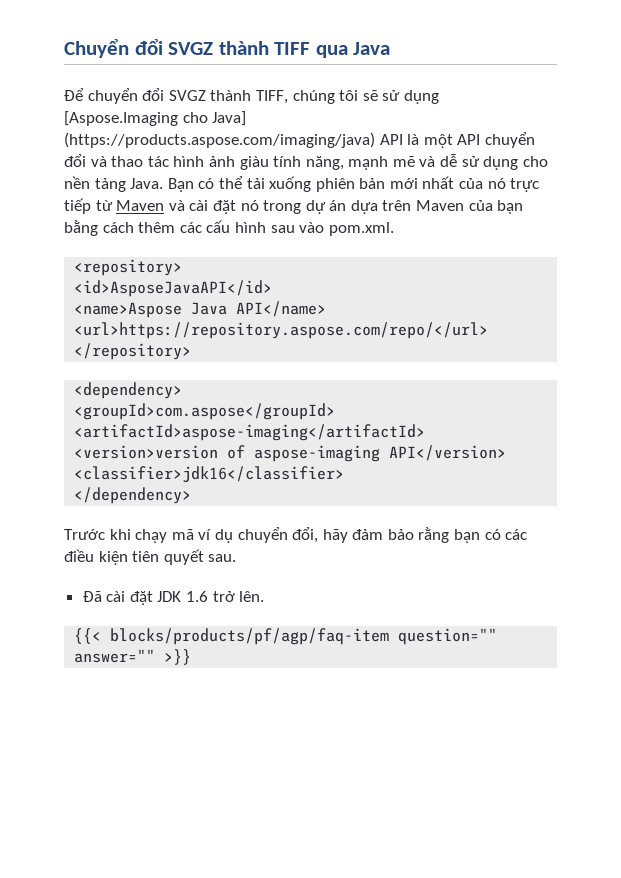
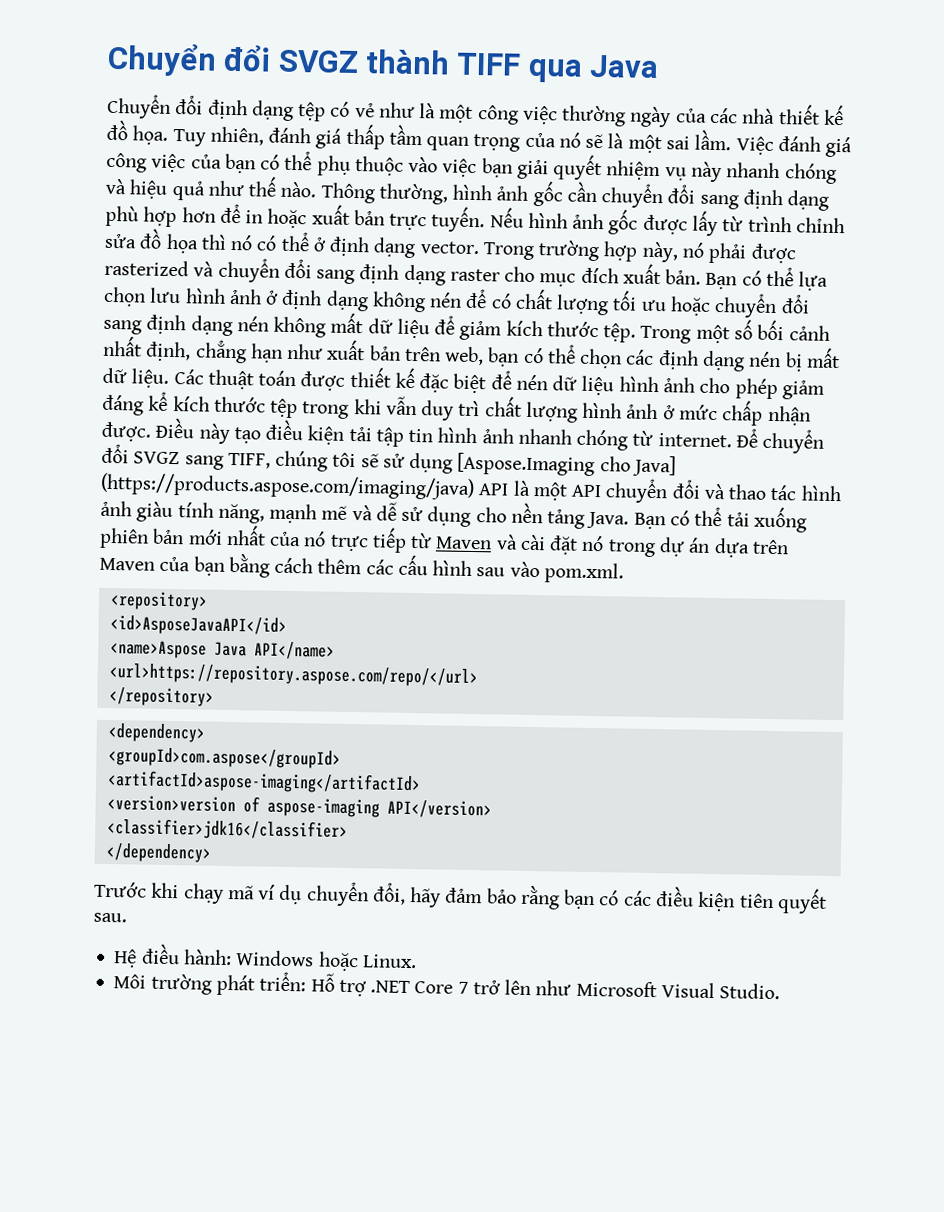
(391, 48) none -> [107,93,844,128] [106,119,853,158] [106,150,837,184] [105,176,830,211] [105,203,845,237] [104,228,797,264] [104,257,829,291] [103,286,810,319] [103,312,830,344] [103,335,840,372] [102,366,825,400] [102,391,811,426] [101,417,732,451] Chuyển đổi định dạng tệp có vẻ như là một công việc thường ngày của các nhà thiết kế đồ họa. Tuy nhiên, đánh giá thấp tầm quan trọng của nó sẽ là một sai lầm. Việc đánh giá công việc của bạn có thể phụ thuộc vào việc bạn giải quyết nhiệm vụ này nhanh chóng và hiệu quả như thế nào. Thông thường, hình ảnh gốc cần chuyển đổi sang định dạng phù hợp hơn để in hoặc xuất bản trực tuyến. Nếu hình ảnh gốc được lấy từ trình chỉnh sửa đồ họa thì nó có thể ở định dạng vector. Trong trường hợp này, nó phải được rasterized và chuyển đổi sang định dạng raster cho mục đích xuất bản. Bạn có thể lựa chọn lưu hình ảnh ở định dạng không nén để có chất lượng tối ưu hoặc chuyển đổi sang định dạng nén không mất dữ liệu để giảm kích thước tệp. Trong một số bối cảnh nhất định, chẳng hạn như xuất bản trên web, bạn có thể chọn các định dạng nén bị mất dữ liệu. Các thuật toán được thiết kế đặc biệt để nén dữ liệu hình ảnh cho phép giảm đáng kể kích thước tệp trong khi vẫn duy trì chất lượng hình ảnh ở mức chấp nhận được. Điều này tạo điều kiện tải tập tin hình ảnh nhanh chóng từ internet.
[210,90,252,101] thành -> [184,455,224,470] sang
[82,591,265,605] [74,628,498,645] [74,649,192,665] Đã cài đặt JDK 1.6 trở lên. // {{< blocks/products/pf/agp/faq-item question="" answer="" >}} -> [113,943,417,972] [113,971,781,1000] Hệ điều hành: Windows hoặc Linux. // Môi trường phát triển: Hỗ trợ .NET Core 7 trở lên như Microsoft Visual Studio.

